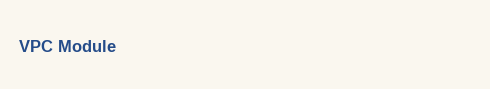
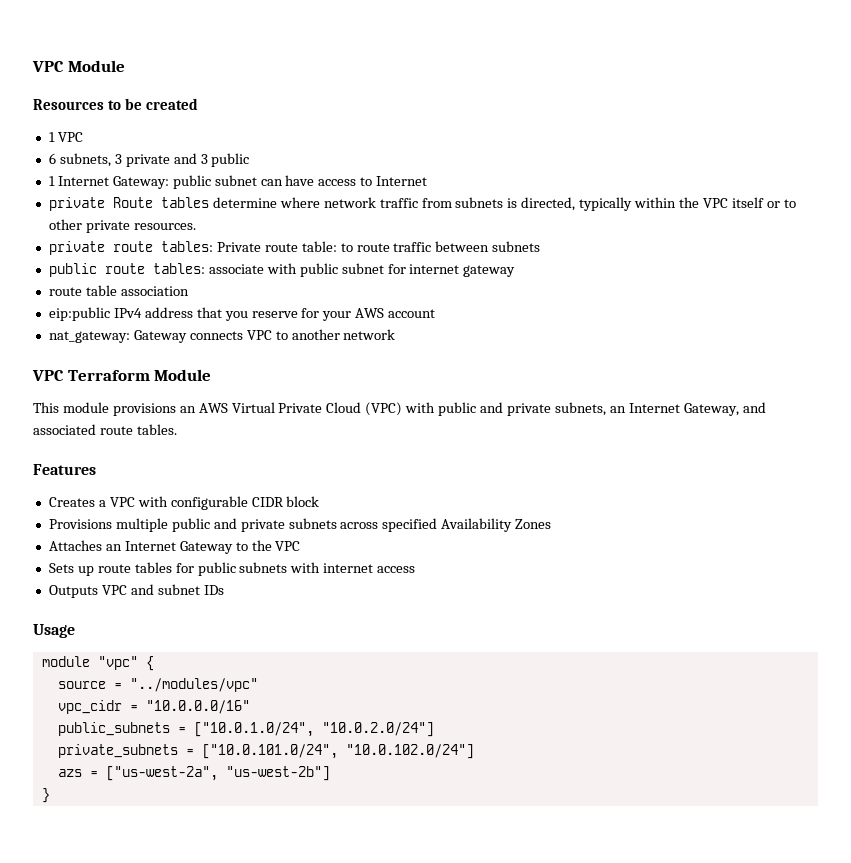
(116, 46) none -> [33,98,199,110] [48,132,83,142] [48,153,250,167] [48,175,428,189] [48,197,796,211] [48,219,196,233] [48,241,541,255] [48,263,516,277] [48,285,189,296] [48,307,436,321] [48,329,396,343] [32,369,212,381] [33,402,766,416] [33,424,177,435] [33,464,96,475] [48,496,320,510] [48,518,552,532] [48,540,301,554] [48,562,416,576] [48,584,224,598] [33,624,75,638] [41,656,154,671] [57,678,258,692] [57,700,250,714] [57,722,434,737] [57,744,474,759] [57,766,330,781] [41,788,50,803] // Resources to be created // 1 VPC // 6 subnets, 3 private and 3 public // 1 Internet Gateway: public subnet can have access to Internet // private Route tables determine where network traffic from subnets is directed, typically within the VPC itself or to other private resources. // private route tables: Private route table: to route traffic between subnets // public route tables: associate with public subnet for internet gateway // route table association // eip:public IPv4 address that you reserve for your AWS account // nat_gateway: Gateway connects VPC to another network // VPC Terraform Module // This module provisions an AWS Virtual Private Cloud (VPC) with public and private subnets, an Internet Gateway, and associated route tables. // Features // Creates a VPC with configurable CIDR block // Provisions multiple public and private subnets across specified Availability Zones // Attaches an Internet Gateway to the VPC // Sets up route tables for public subnets with internet access // Outputs VPC and subnet IDs // Usage // module "vpc" { // source = "../modules/vpc" // vpc_cidr = "10.0.0.0/16" // public_subnets = ["10.0.1.0/24", "10.0.2.0/24"] // private_subnets = ["10.0.101.0/24", "10.0.102.0/24"] // azs = ["us-west-2a", "us-west-2b"] // }

